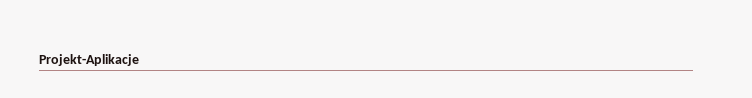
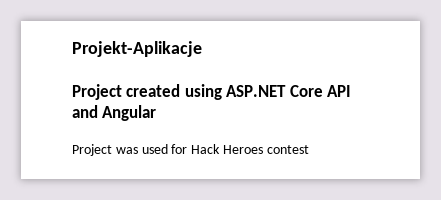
(139, 60) none -> [72,84,352,100] [72,105,157,121] [72,144,309,156] // Project created using ASP.NET Core API and Angular // Project was used for Hack Heroes contest

